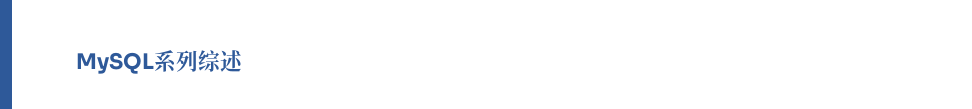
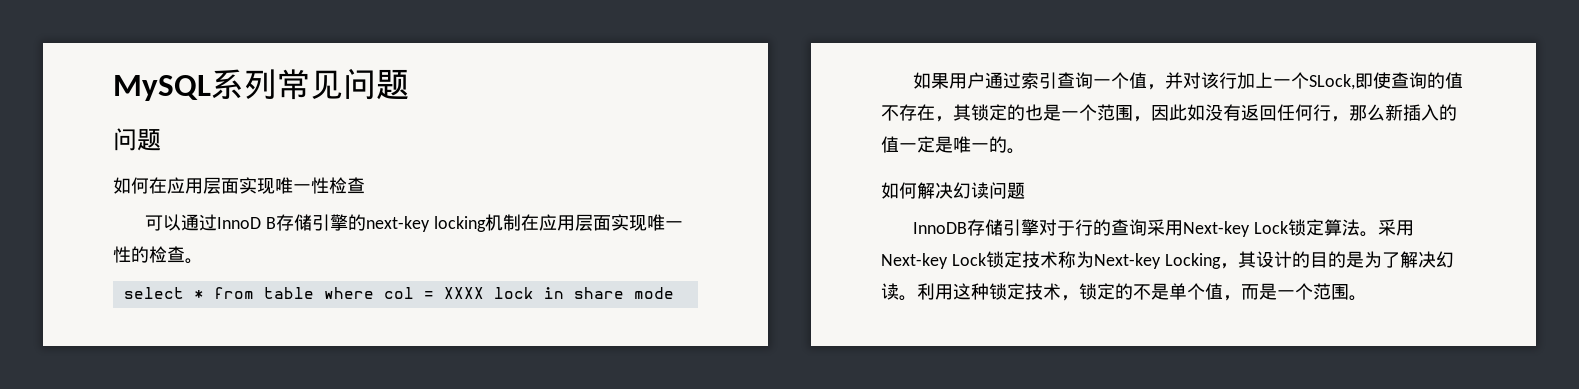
[198,50,243,72] 综述 -> [277,68,409,100] [113,128,161,151] [113,177,365,194] [145,214,684,232] [113,246,203,264] [123,287,674,299] [913,72,1464,90] [881,104,1457,122] [881,136,1025,154] [881,182,1025,199] [913,219,1415,237] [881,251,1454,269] [881,283,1367,301] 常见问题 // 问题 // 如何在应用层面实现唯一性检查 // 可以通过InnoD B存储引擎的next-key locking机制在应用层面实现唯一性的检查。 // select * from table where col = XXXX lock in share mode // 如果用户通过索引查询一个值，并对该行加上一个SLock,即使查询的值不存在，其锁定的也是一个范围，因此如没有返回任何行，那么新插入的值一定是唯一的。 // 如何解决幻读问题 // InnoDB存储引擎对于行的查询采用Next-key Lock锁定算法。采用Next-key Lock锁定技术称为Next-key Locking，其设计的目的是为了解决幻读。利用这种锁定技术，锁定的不是单个值，而是一个范围。

